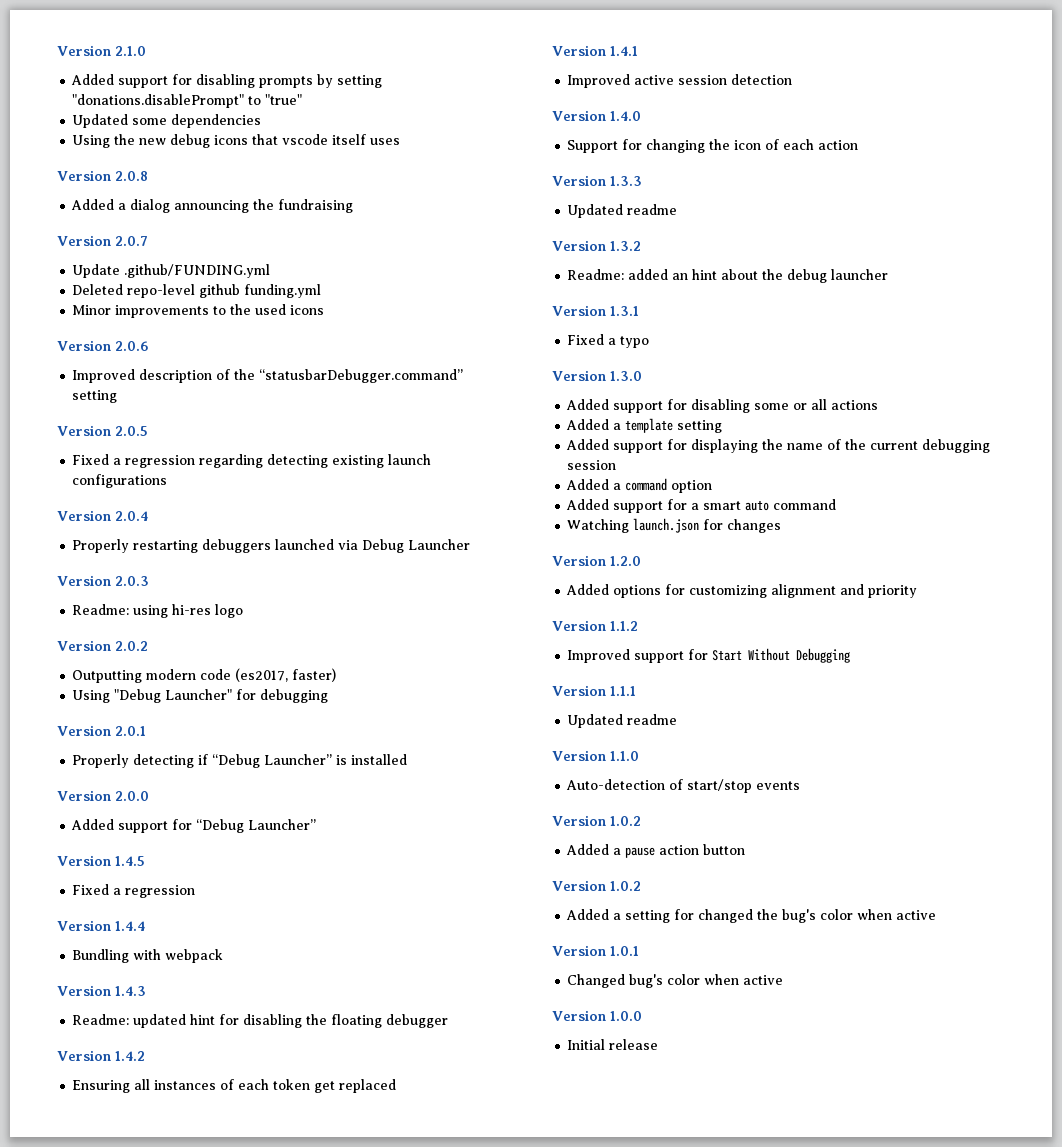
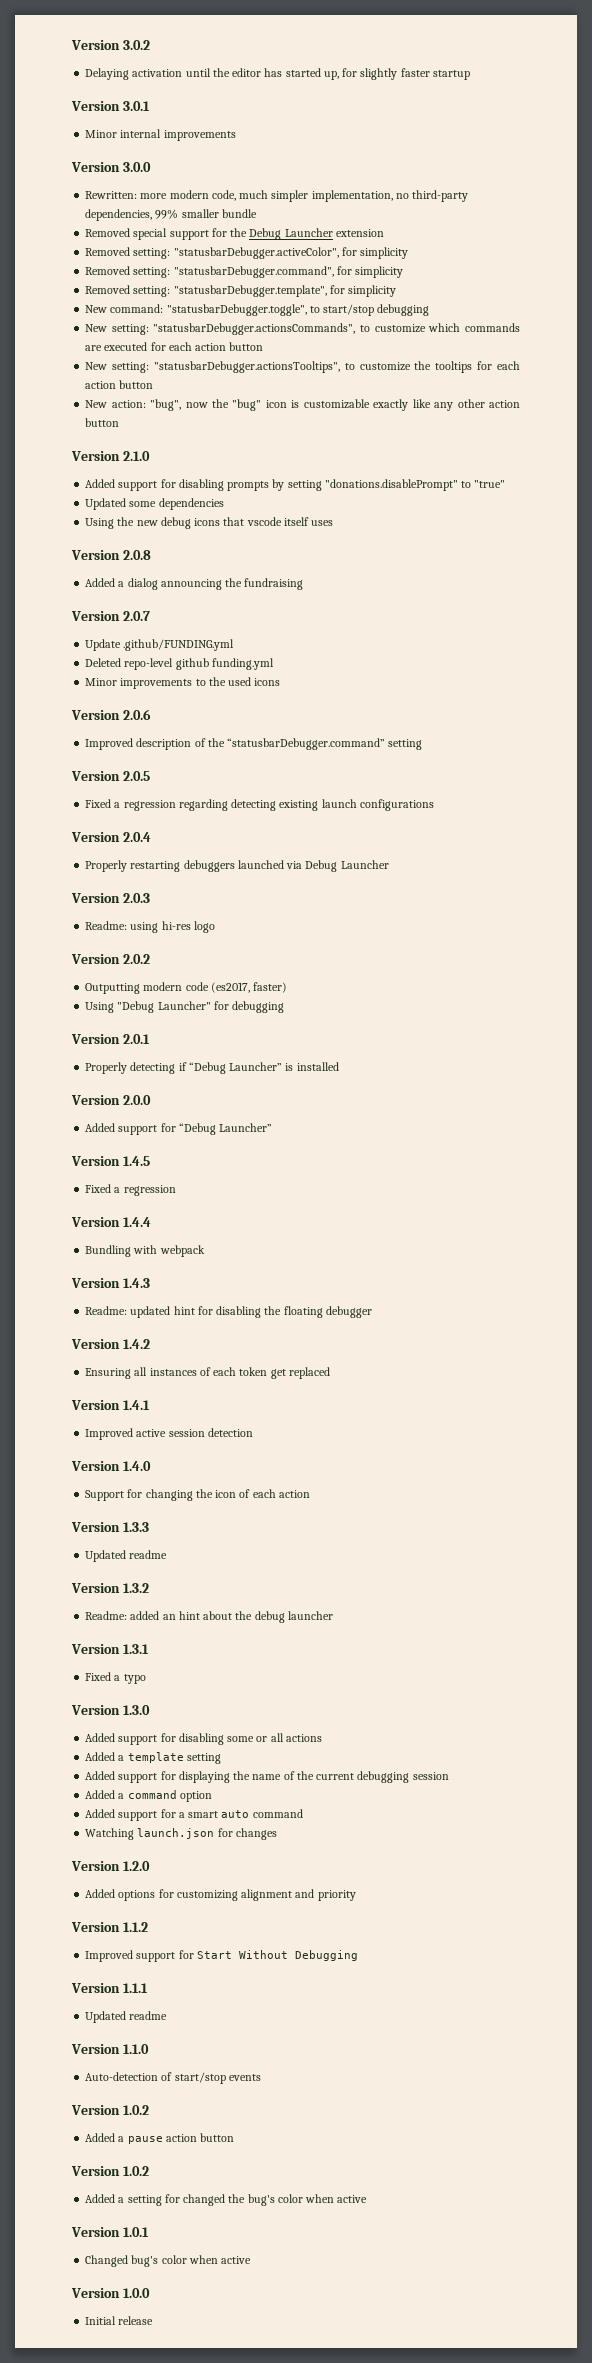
[57,45,111,56] Version -> [71,40,150,50] [85,68,470,80] [71,101,150,111] [85,129,236,141] [71,162,151,172] [85,190,469,202] [85,209,257,221] [85,228,384,240] [85,247,409,259] [85,266,404,278] [85,285,397,297] [85,304,430,316] [85,323,520,335] [85,342,264,351] [85,361,521,373] [85,380,154,389] [85,399,520,411] [85,418,120,427] [71,451,120,461] Version 3.0.2 // Delaying activation until the editor has started up, for slightly faster startup // Version 3.0.1 // Minor internal improvements // Version 3.0.0 // Rewritten: more modern code, much simpler implementation, no third-party dependencies, 99% smaller bundle // Removed special support for the Debug Launcher extension // Removed setting: "statusbarDebugger.activeColor", for simplicity // Removed setting: "statusbarDebugger.command", for simplicity // Removed setting: "statusbarDebugger.template", for simplicity // New command: "statusbarDebugger.toggle", to start/stop debugging // New setting: "statusbarDebugger.actionsCommands", to customize which commands are executed for each action button // New setting: "statusbarDebugger.actionsTooltips", to customize the tooltips for each action button // New action: "bug", now the "bug" icon is customizable exactly like any other action button // Version

